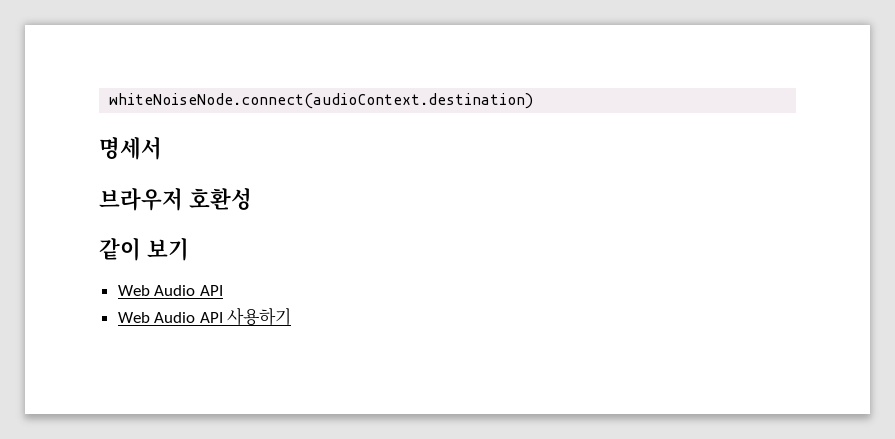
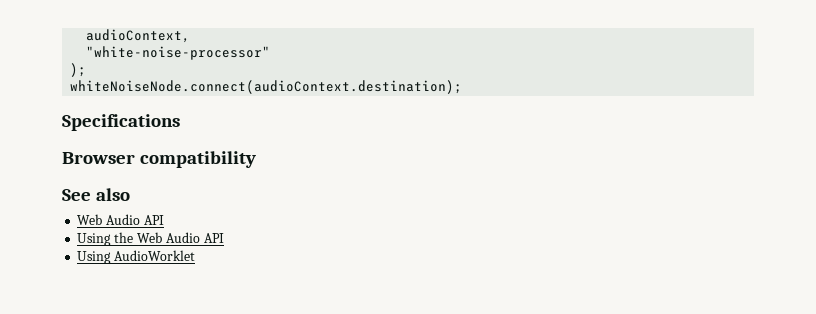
[109,93,534,109] [99,137,162,160] [99,187,252,211] [99,237,189,261] [117,285,223,296] [117,307,292,326] whiteNoiseNode.connect(audioContext.destination) // 명세서 // 브라우저 호환성 // 같이 보기 // Web Audio API // Web Audio API 사용하기 -> [86,29,191,43] [86,46,271,60] [70,63,87,77] [70,80,463,94] [62,114,180,131] [62,151,257,168] [62,188,131,201] [77,214,164,225] [77,232,224,246] [77,250,196,264] audioContext, // "white-noise-processor" // ); // whiteNoiseNode.connect(audioContext.destination); // Specifications // Browser compatibility // See also // Web Audio API // Using the Web Audio API // Using AudioWorklet

